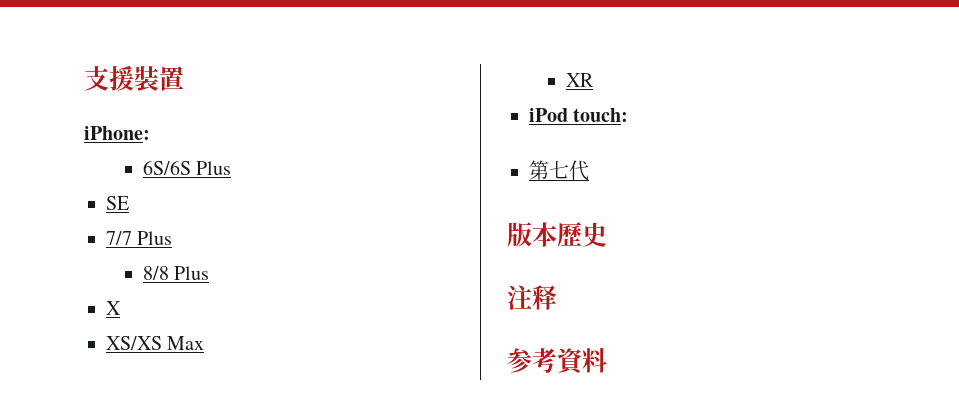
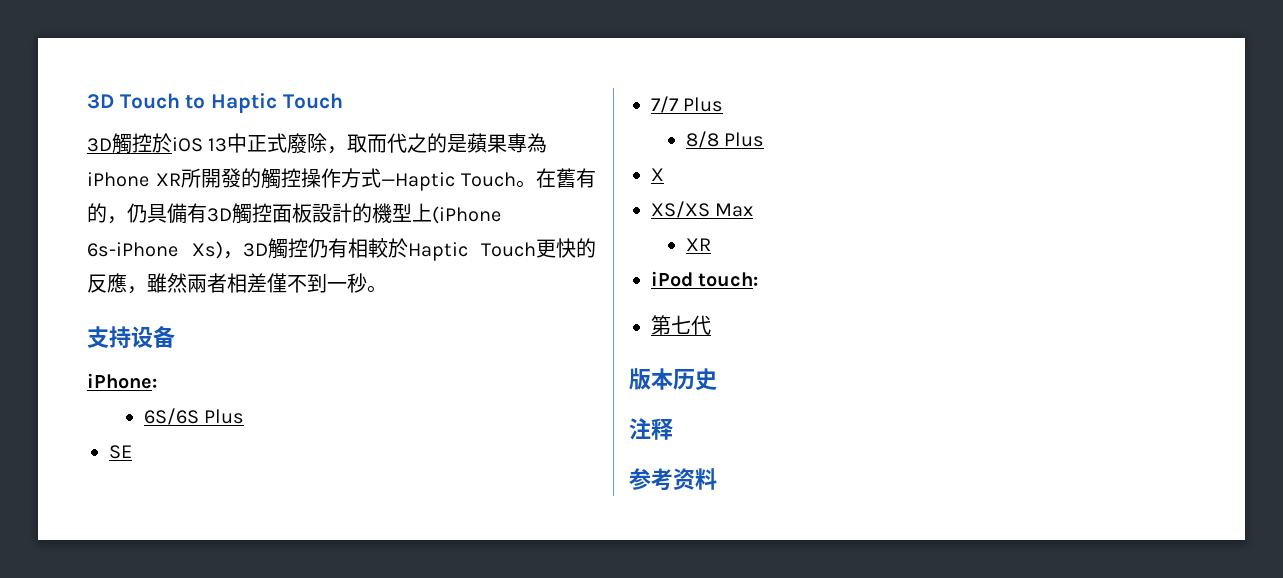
[84,65,184,91] 支援裝置 -> [87,93,343,113] [87,133,548,154] [87,168,596,191] [87,203,501,224] [87,238,596,261] [87,273,387,294] [87,326,175,348] 3D Touch to Haptic Touch // 3D觸控於iOS 13中正式廢除，取而代之的是蘋果專為iPhone XR所開發的觸控操作方式—Haptic Touch。在舊有的，仍具備有3D觸控面板設計的機型上(iPhone 6s-iPhone Xs)，3D觸控仍有相較於Haptic Touch更快的反應，雖然兩者相差僅不到一秒。 // 支持设备
[557,222,582,247] 歷 -> [673,369,695,390] 历
[557,348,585,375] 資 -> [673,468,695,490] 资

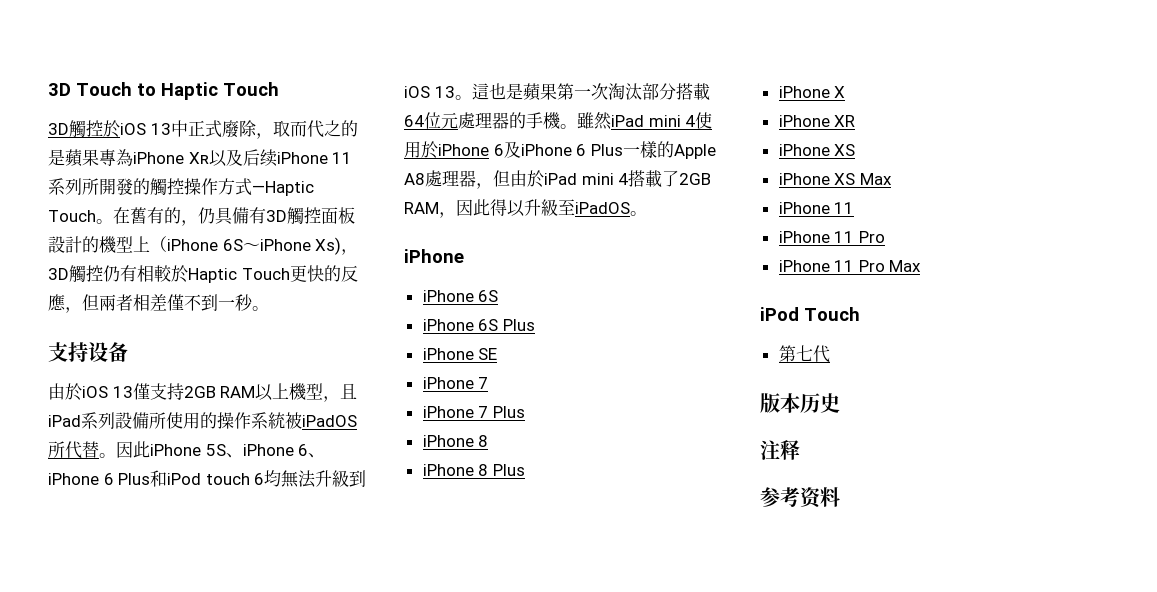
[155,173,181,186] XR -> [188,149,353,167] [48,178,82,195] Xʀ以及后续iPhone 11系列
[432,206,501,224] [87,242,178,257] (iPhone 6s-iPhone -> [150,236,311,252] （iPhone 6S～iPhone
[147,273,187,293] 雖然 -> [82,294,99,311] 但
[87,373,157,389] [143,408,245,425] iPhone: // 6S/6S Plus // -> [48,383,358,402] [48,412,357,429] [48,441,326,459] [48,470,367,488] [404,83,710,101] [404,112,713,130] [404,141,716,159] [404,170,712,189] [404,199,647,218] [404,249,464,263] [422,290,499,302] [422,319,535,331] [422,348,474,360] 由於iOS 13僅支持2GB RAM以上機型，且iPad系列設備所使用的操作系統被iPadOS所代替。因此iPhone 5S、iPhone 6、iPhone 6 Plus和iPod touch 6均無法升級到iOS 13。這也是蘋果第一次淘汰部分搭載64位元處理器的手機。雖然iPad mini 4使用於iPhone 6及iPhone 6 Plus一樣的Apple A8處理器，但由於iPad mini 4搭載了2GB RAM，因此得以升級至iPadOS。 // iPhone // iPhone 6S // iPhone 6S Plus // iPhone
[651,96,724,113] [685,131,765,148] 7/7 Plus // 8/8 Plus // -> [422,377,489,389] [422,406,525,418] [422,435,489,447] [422,464,525,476] [778,86,830,98] iPhone 7 // iPhone 7 Plus // iPhone 8 // iPhone 8 Plus // iPhone
[651,201,754,218] [685,238,711,251] [651,271,759,287] XS/XS Max // XR // iPod touch: -> [778,115,856,127] [778,144,856,156] [778,173,892,185] [778,202,855,214] [778,231,885,243] [778,260,922,272] [760,307,860,321] iPhone XR // iPhone XS // iPhone XS Max // iPhone 11 // iPhone 11 Pro // iPhone 11 Pro Max // iPod Touch

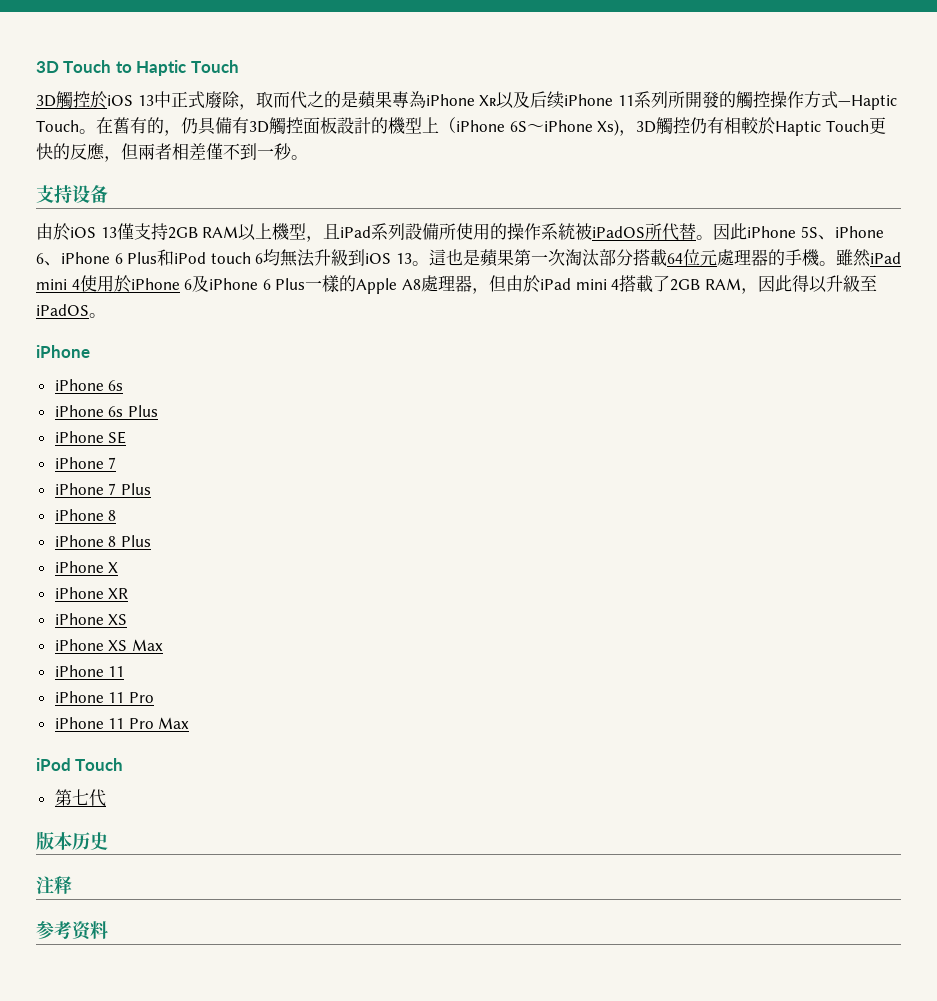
[478,290,499,302] [422,319,499,331] 6S // iPhone 6S -> [108,380,124,391] [54,405,124,417] 6s // iPhone 6s

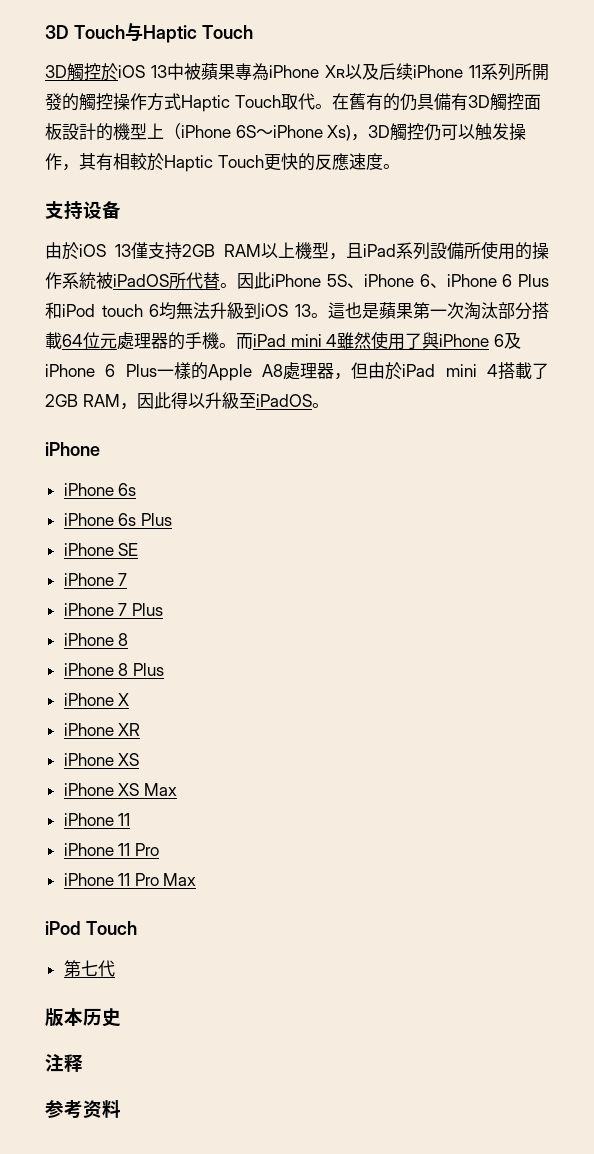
[115,61,132,73] to -> [124,23,143,42] 与
[170,91,358,110] 正式廢除，取而代之的是 -> [184,63,201,80] 被
[837,95,897,110] [36,120,79,132] —Haptic Touch -> [181,93,315,112] Haptic Touch取代
[164,130,181,136] ， -> (400, 102) none
(708, 125) none -> [441,123,527,141] [45,153,96,171] 可以触发操作，其
[104,143,292,162] ，但兩者相差僅不到一秒 -> [348,153,383,170] 速度
[835,249,901,267] [36,275,131,293] 雖然iPad mini 4使用於 -> [236,331,440,350] 而iPad mini 4雖然使用了與

